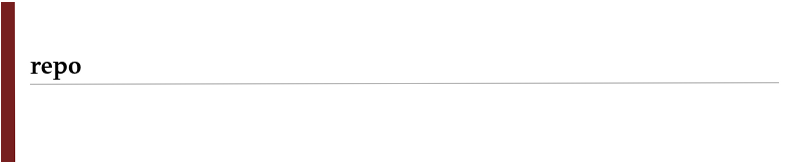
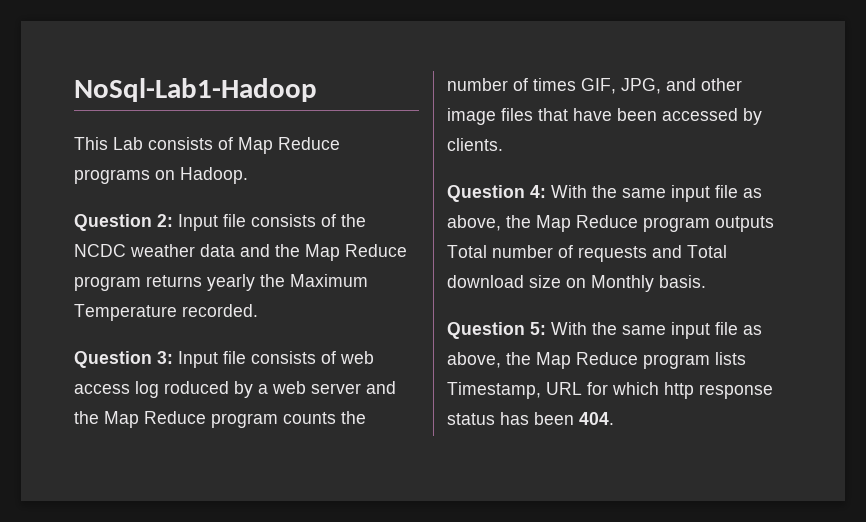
[29,60,81,80] repo -> [74,78,317,102] [74,137,340,154] [74,167,248,184] [74,214,366,231] [74,244,407,261] [74,274,368,291] [74,304,258,321] [74,351,374,368] [74,381,396,398] [74,411,366,428] [447,78,742,94] [447,108,762,125] [447,138,503,151] [447,185,762,202] [447,215,774,232] [447,245,727,262] [447,275,706,292] [447,322,762,339] [447,352,746,369] [447,382,773,399] [447,412,614,425] NoSql-Lab1-Hadoop // This Lab consists of Map Reduce programs on Hadoop. // Question 2: Input file consists of the NCDC weather data and the Map Reduce program returns yearly the Maximum Temperature recorded. // Question 3: Input file consists of web access log roduced by a web server and the Map Reduce program counts the number of times GIF, JPG, and other image files that have been accessed by clients. // Question 4: With the same input file as above, the Map Reduce program outputs Total number of requests and Total download size on Monthly basis. // Question 5: With the same input file as above, the Map Reduce program lists Timestamp, URL for which http response status has been 404.

